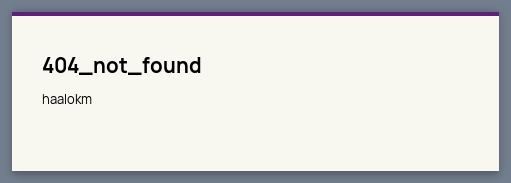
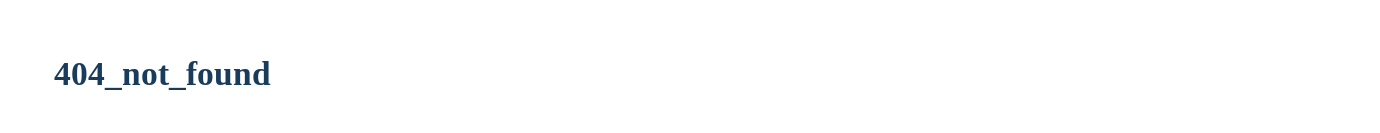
[42,94,92,104] // haalokm -> (271, 75) none

